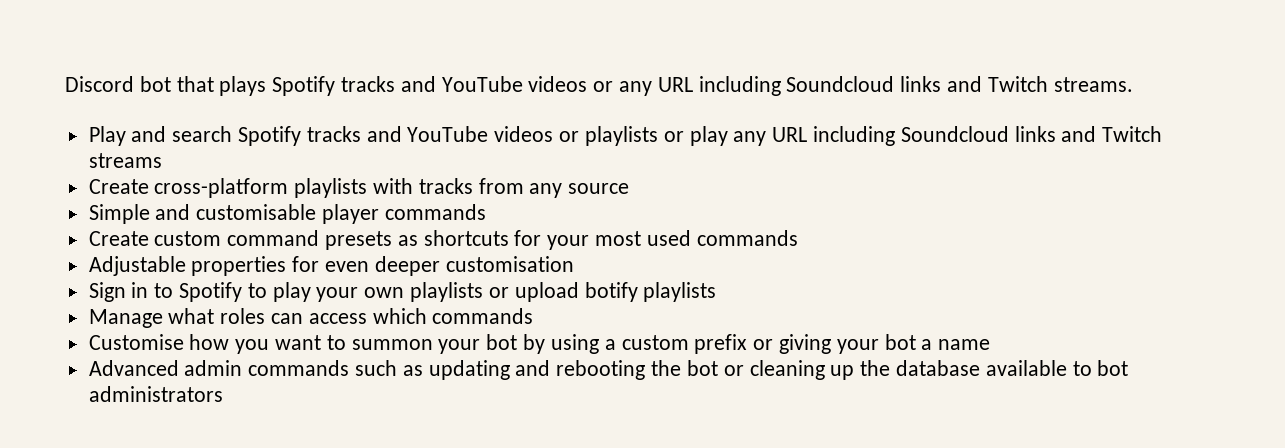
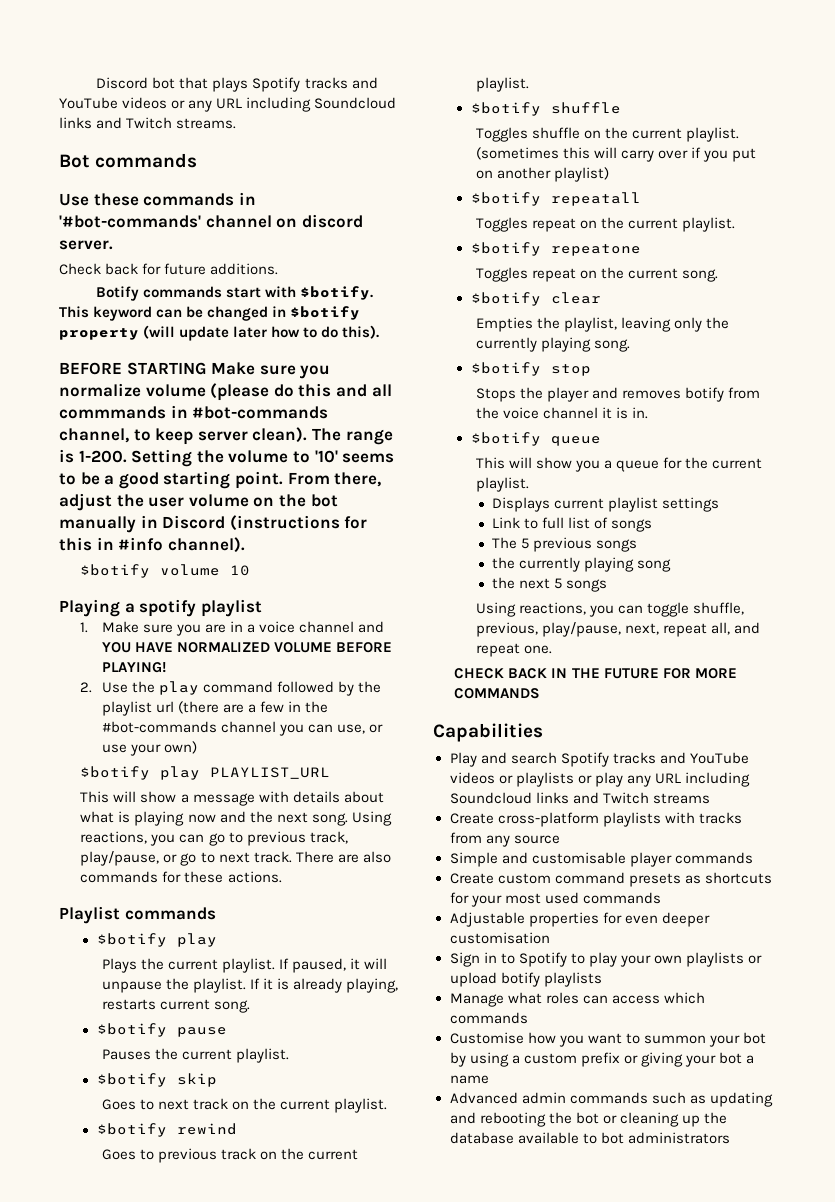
(1133, 84) none -> [59,153,198,168] [59,192,256,206] [59,214,363,228] [59,240,113,250] [59,263,279,275] [96,286,374,301] [59,306,361,321] [59,325,380,341] [59,362,331,379] [59,383,392,401] [59,405,329,419] [59,427,393,445] [59,449,395,467] [59,471,382,489] [59,493,338,511] [59,515,368,533] [59,537,245,553] [80,564,251,578] [59,599,262,617] [80,621,385,636] [101,642,392,653] [101,662,166,673] [80,681,381,696] [101,701,329,716] [101,721,383,736] [101,741,197,756] [80,766,331,780] [80,791,384,806] [80,811,392,826] [80,831,348,846] [80,851,391,866] [80,871,282,883] [59,906,216,924] [96,933,217,947] [101,958,388,973] [101,978,399,993] [101,999,250,1013] [96,1023,227,1037] [101,1048,289,1063] [96,1073,217,1087] [101,1098,388,1113] [96,1123,237,1137] [101,1148,358,1163] [475,77,529,92] [470,102,621,116] [475,127,739,142] [475,147,757,162] [475,167,609,182] [470,192,641,206] [475,217,735,232] [470,242,641,256] [475,267,718,282] [470,292,601,306] [475,317,729,332] [475,337,630,352] [470,362,591,376] [475,387,760,402] [475,407,648,419] [470,432,601,446] [475,457,763,472] [475,477,529,492] [492,497,720,512] [492,517,653,532] [492,537,638,552] [492,557,672,572] [492,577,608,592] [475,602,744,617] [475,622,760,637] [475,643,552,657] [454,668,737,679] [454,688,541,699] [433,723,543,742] // Bot commands // Use these commands in '#bot-commands' channel on discord server. // Check back for future additions. // Botify commands start with $botify. This keyword can be changed in $botify property (will update later how to do this). // BEFORE STARTING Make sure you normalize volume (please do this and all commmands in #bot-commands channel, to keep server clean). The range is 1-200. Setting the volume to '10' seems to be a good starting point. From there, adjust the user volume on the bot manually in Discord (instructions for this in #info channel). // $botify volume 10 // Playing a spotify playlist // 1. Make sure you are in a voice channel and YOU HAVE NORMALIZED VOLUME BEFORE PLAYING! // 2. Use the play command followed by the playlist url (there are a few in the #bot-commands channel you can use, or use your own) // $botify play PLAYLIST_URL // This will show a message with details about what is playing now and the next song. Using reactions, you can go to previous track, play/pause, or go to next track. There are also commands for these actions. // Playlist commands // $botify play // Plays the current playlist. If paused, it will unpause the playlist. If it is already playing, restarts current song. // $botify pause // Pauses the current playlist. // $botify skip // Goes to next track on the current playlist. // $botify rewind // Goes to previous track on the current playlist. // $botify shuffle // Toggles shuffle on the current playlist. (sometimes this will carry over if you put on another playlist) // $botify repeatall // Toggles repeat on the current playlist. // $botify repeatone // Toggles repeat on the current song. // $botify clear // Empties the playlist, leaving only the currently playing song. // $botify stop // Stops the player and removes botify from the voice channel it is in. // $botify queue // This will show you a queue for the current playlist. // Displays current playlist settings // Link to full list of songs // The 5 previous songs // the currently playing song // the next 5 songs // Using reactions, you can toggle shuffle, previous, play/pause, next, repeat all, and repeat one. // CHECK BACK IN THE FUTURE FOR MORE COMMANDS // Capabilities

